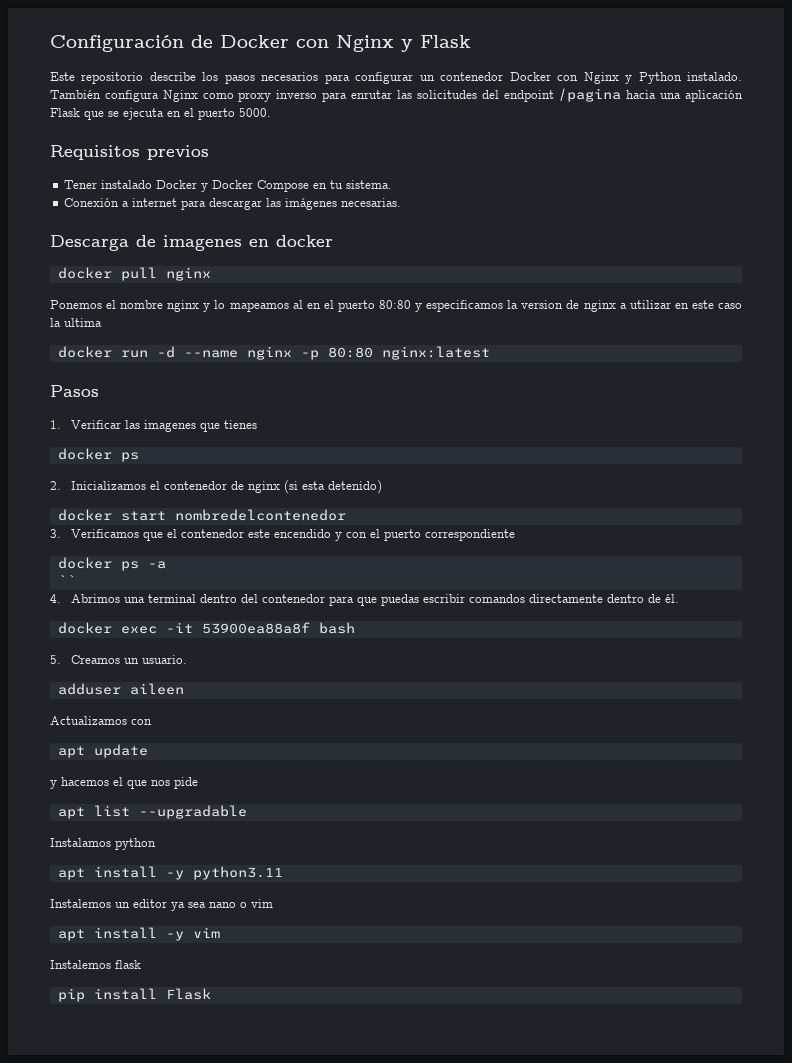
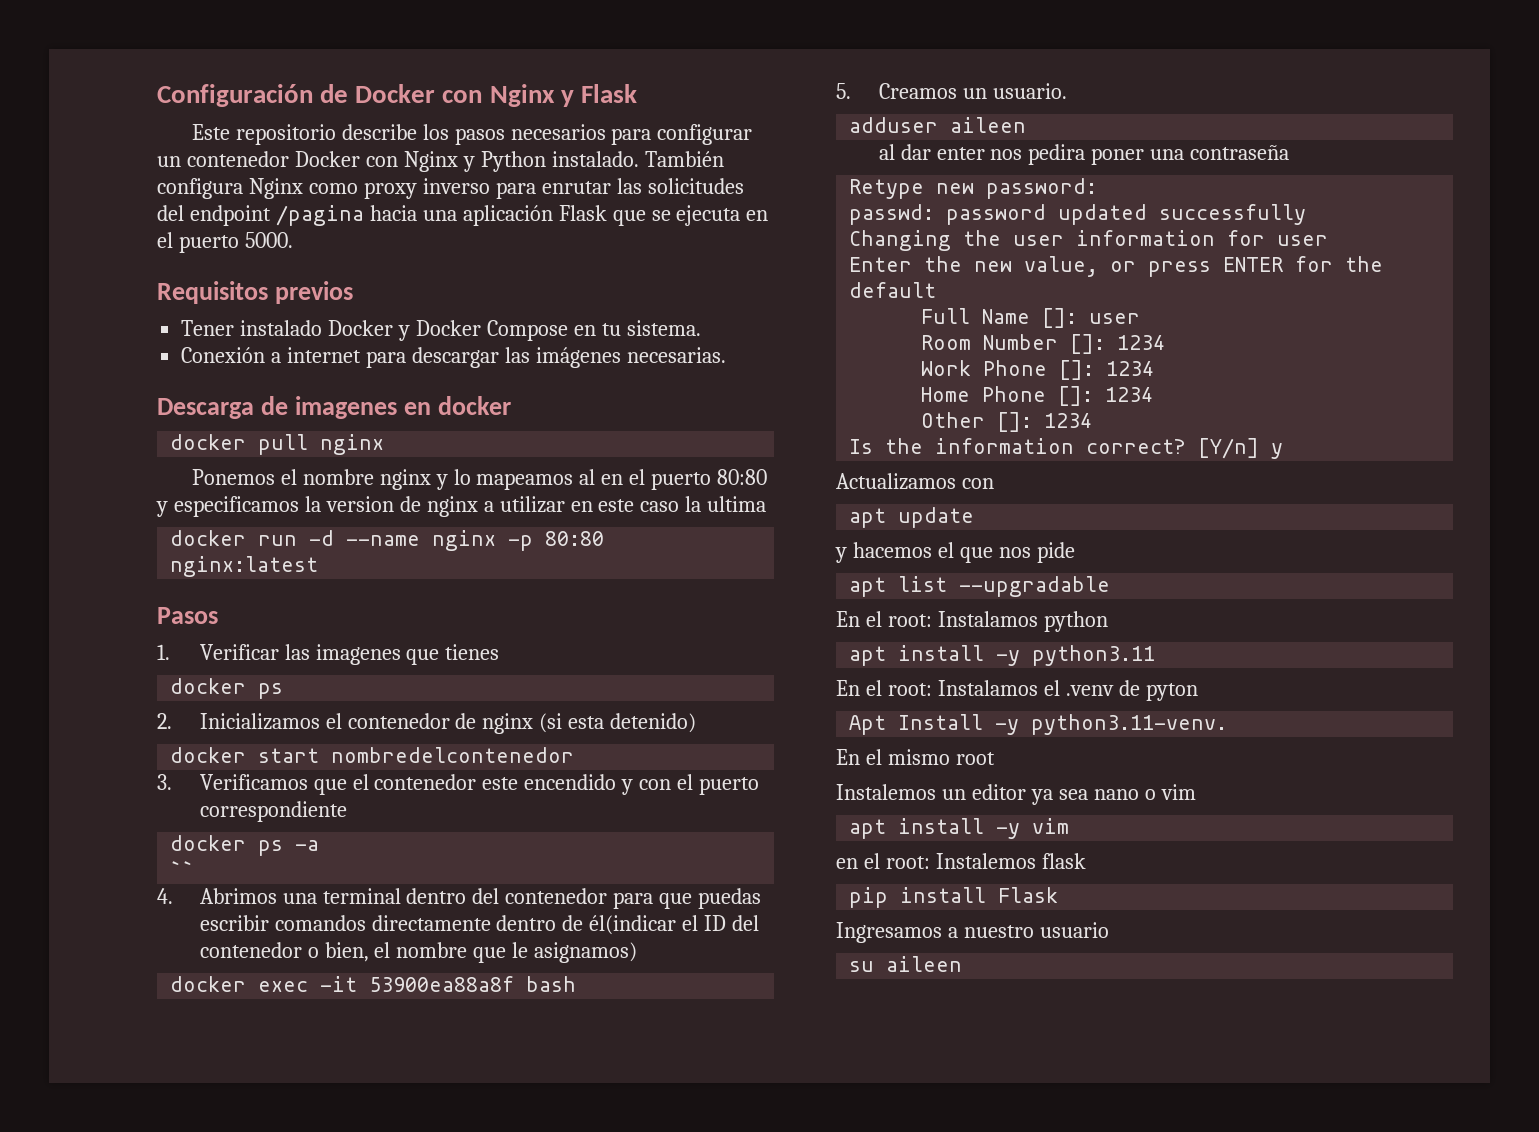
[665,594,680,603] él. -> [589,915,760,935] [199,942,638,963] él(indicar el ID del contenedor o bien, el nombre que le asignamos)
(184, 689) none -> [878,144,1290,165] [849,178,1098,199] [849,204,1307,225] [849,230,1329,251] [849,256,1384,277] [849,282,937,298] [921,308,1141,328] [921,334,1166,354] [921,360,1155,380] [921,386,1154,406] [921,412,1093,432] [849,438,1284,459] // al dar enter nos pedira poner una contraseña // Retype new password: // passwd: password updated successfully // Changing the user information for user // Enter the new value, or press ENTER for the default // Full Name []: user // Room Number []: 1234 // Work Phone []: 1234 // Home Phone []: 1234 // Other []: 1234 // Is the information correct? [Y/n] y
(247, 812) none -> [836,611,932,627] En el root:
(283, 873) none -> [836,680,1198,701] [849,714,1228,735] [836,749,995,765] // En el root: Instalamos el .venv de pyton // Apt Install -y python3.11-venv. // En el mismo root
(220, 932) none -> [836,853,930,869] en el root:
(211, 994) none -> [836,922,1109,943] [849,956,963,972] // Ingresamos a nuestro usuario // su aileen

